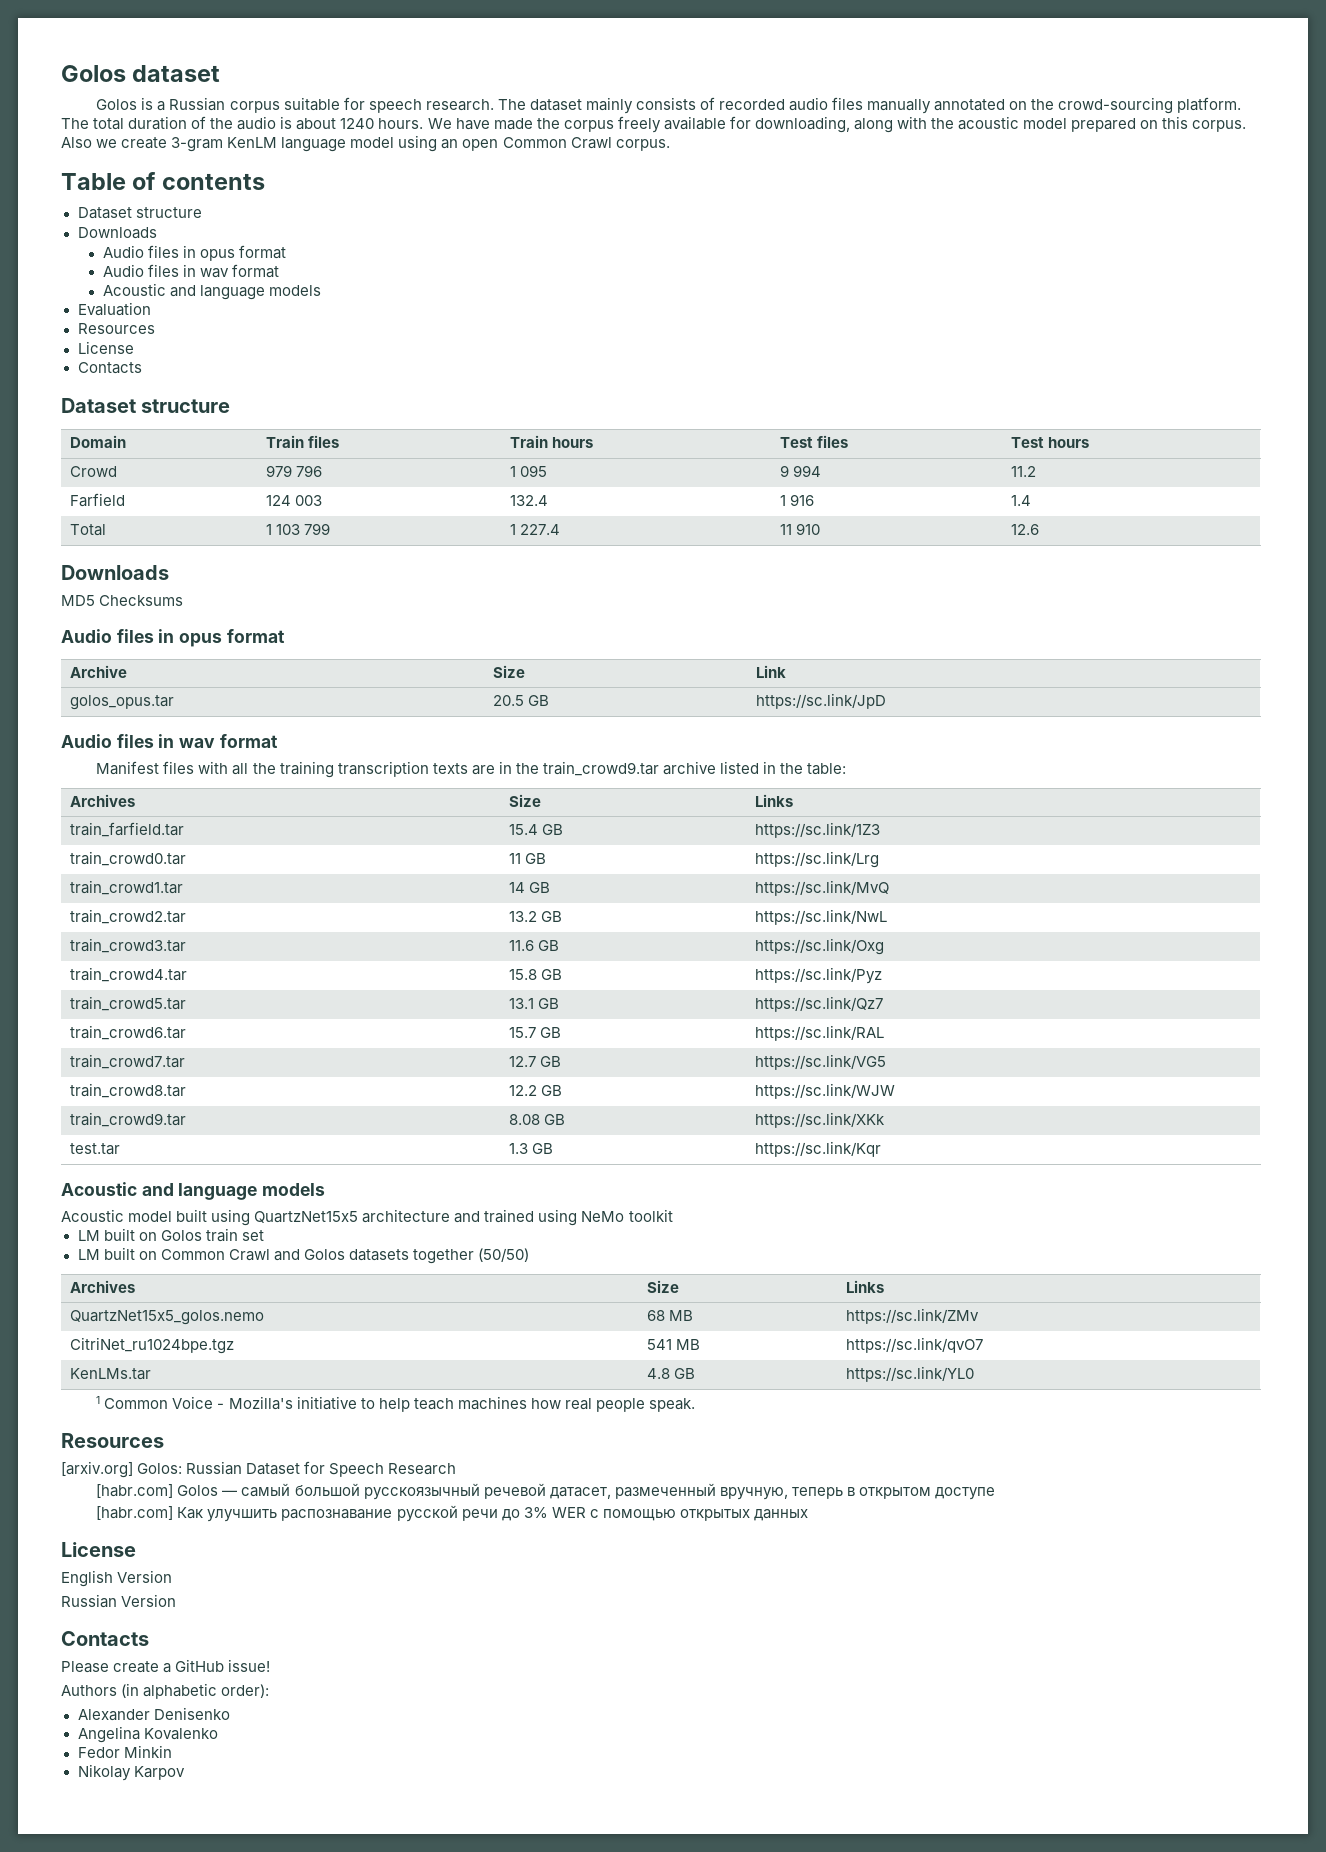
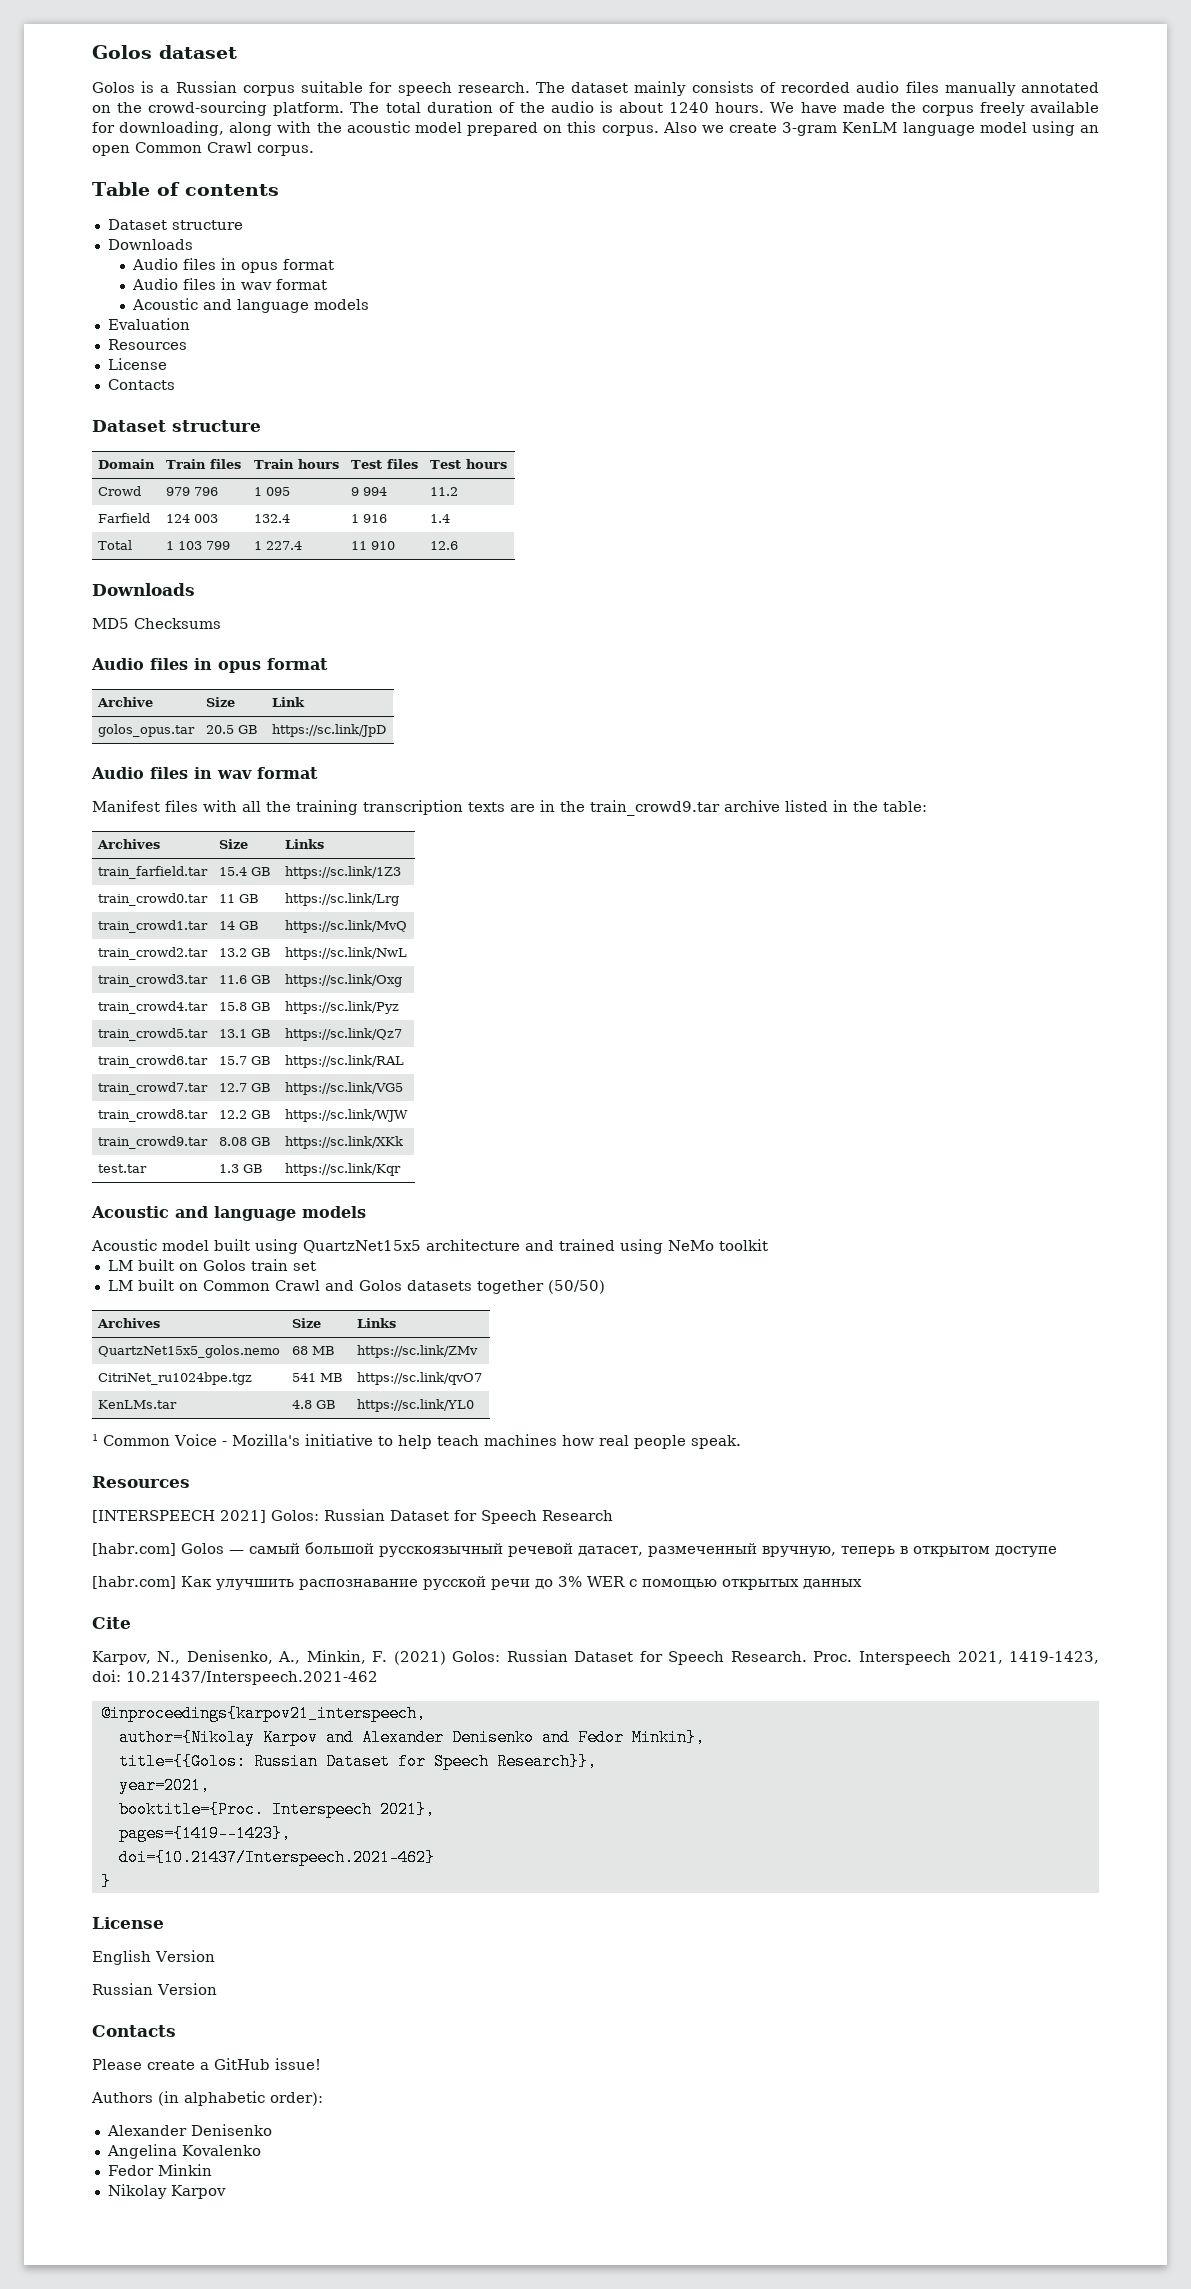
[61,1461,133,1478] [arxiv.org] -> [92,1510,266,1523] [INTERSPEECH 2021]
(808, 1515) none -> [92,1617,131,1629] [92,1650,1099,1665] [92,1670,378,1685] [100,1705,426,1722] [118,1729,705,1746] [118,1753,597,1770] [118,1777,210,1794] [118,1801,435,1818] [118,1825,291,1842] [118,1849,435,1866] [100,1873,111,1890] // Cite // Karpov, N., Denisenko, A., Minkin, F. (2021) Golos: Russian Dataset for Speech Research. Proc. Interspeech 2021, 1419-1423, doi: 10.21437/Interspeech.2021-462 // @inproceedings{karpov21_interspeech, // author={Nikolay Karpov and Alexander Denisenko and Fedor Minkin}, // title={{Golos: Russian Dataset for Speech Research}}, // year=2021, // booktitle={Proc. Interspeech 2021}, // pages={1419--1423}, // doi={10.21437/Interspeech.2021-462} // }

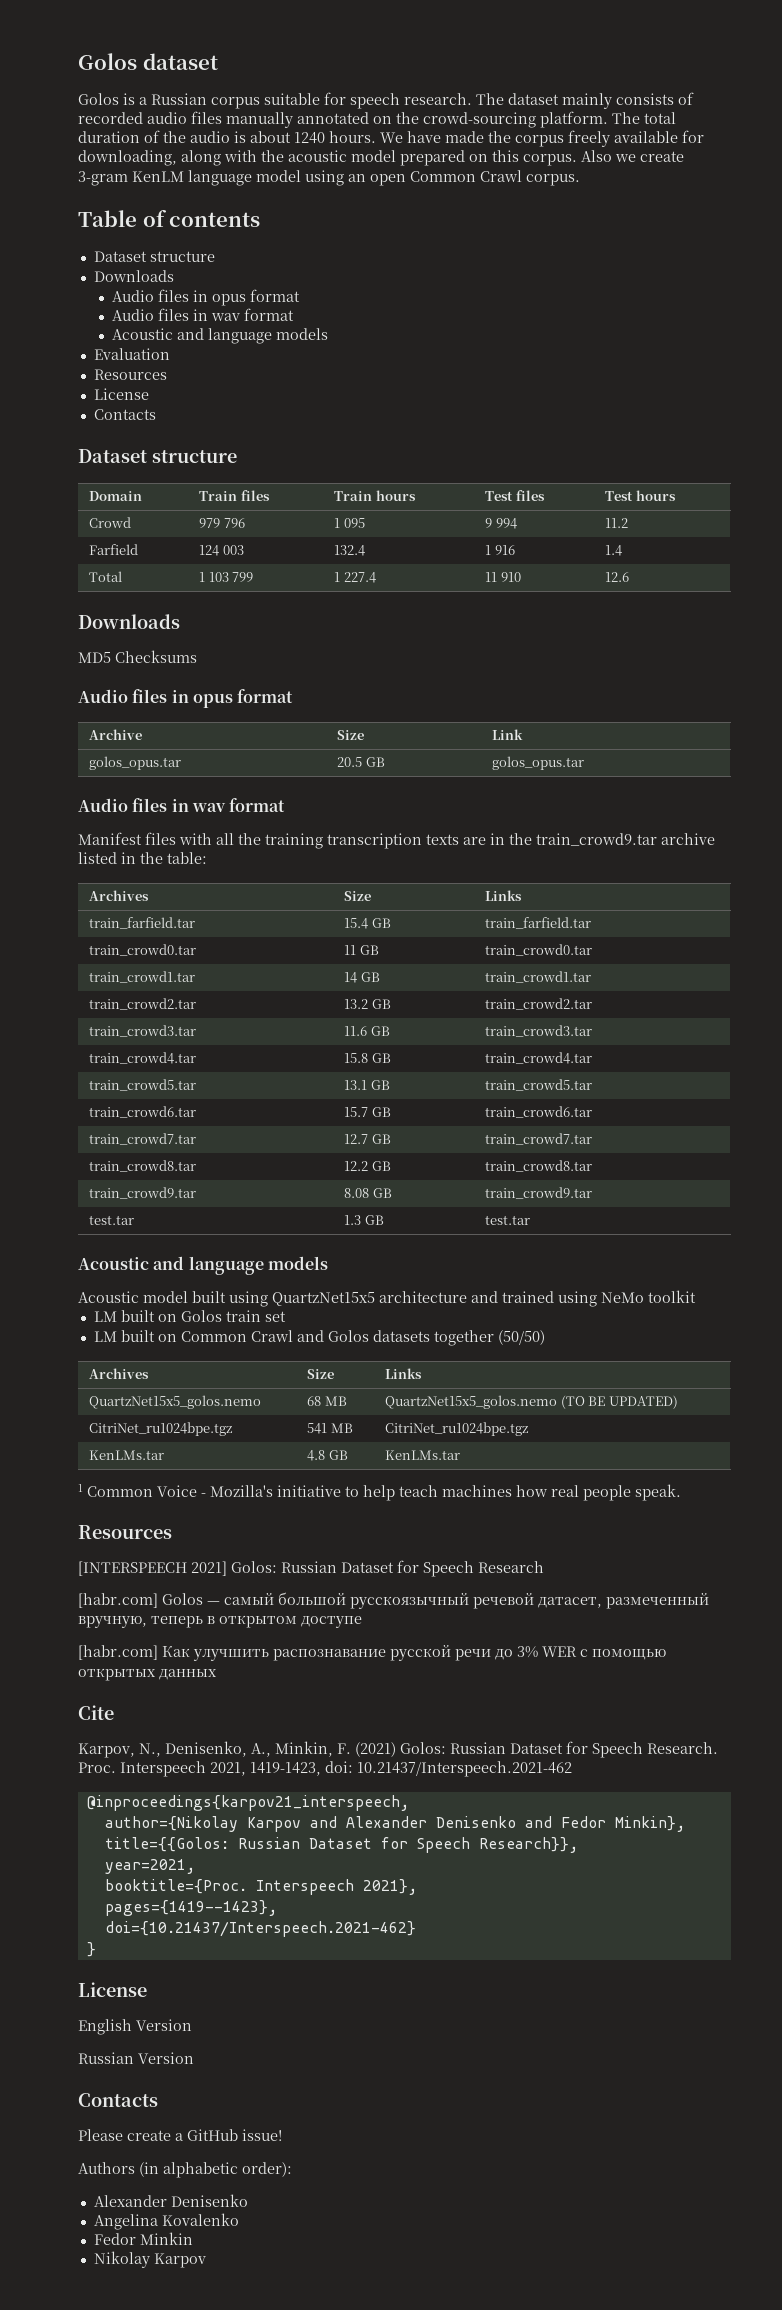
[271,724,386,737] https://sc.link/JpD -> [492,756,585,770] golos_opus.tar
[284,866,401,879] https://sc.link/1Z3 -> [485,917,592,929] train_farfield.tar
[284,893,399,906] https://sc.link/Lrg -> [485,944,593,956] train_crowd0.tar
[284,920,407,933] https://sc.link/MvQ -> [485,971,592,983] train_crowd1.tar
[284,947,407,960] https://sc.link/NwL -> [485,998,593,1010] train_crowd2.tar
[284,974,402,987] https://sc.link/Oxg -> [485,1025,593,1037] train_crowd3.tar
[284,1001,399,1014] https://sc.link/Pyz -> [485,1052,593,1064] train_crowd4.tar
[284,1028,402,1041] https://sc.link/Qz7 -> [485,1079,593,1091] train_crowd5.tar
[284,1055,404,1068] https://sc.link/RAL -> [485,1106,593,1118] train_crowd6.tar
[284,1082,403,1095] https://sc.link/VG5 -> [485,1133,593,1145] train_crowd7.tar
[284,1109,408,1122] https://sc.link/WJW -> [485,1160,593,1172] train_crowd8.tar
[284,1136,403,1149] https://sc.link/XKk -> [485,1187,593,1199] train_crowd9.tar
[284,1163,401,1176] https://sc.link/Kqr -> [485,1215,531,1225] test.tar
[356,1345,478,1358] https://sc.link/ZMv -> [385,1395,678,1409] QuartzNet15x5_golos.nemo (TO BE UPDATED)
[356,1372,482,1385] https://sc.link/qvO7 -> [385,1422,530,1436] CitriNet_ru1024bpe.tgz
[356,1399,474,1412] https://sc.link/YL0 -> [385,1450,461,1460] KenLMs.tar

